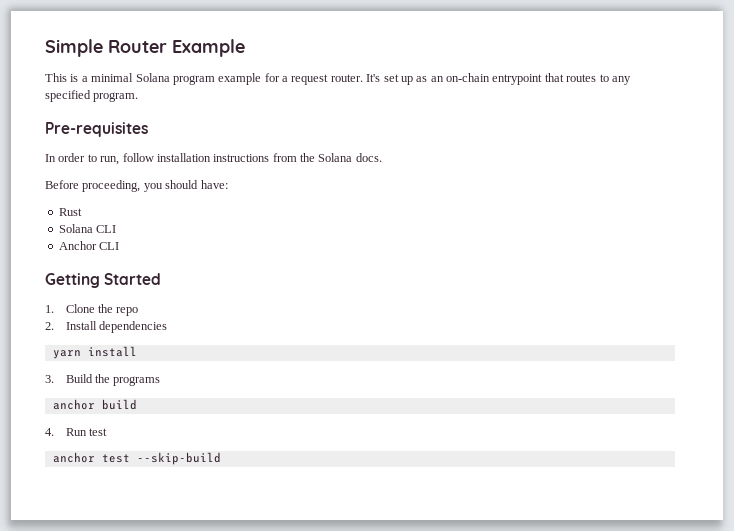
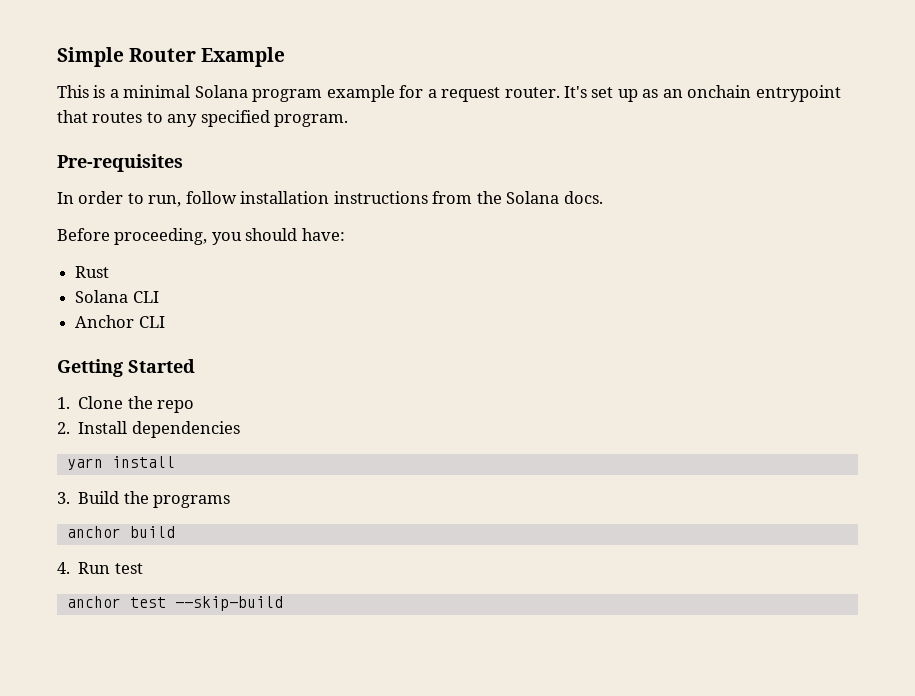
[446,73,490,82] on-chain -> [687,85,752,98] onchain

